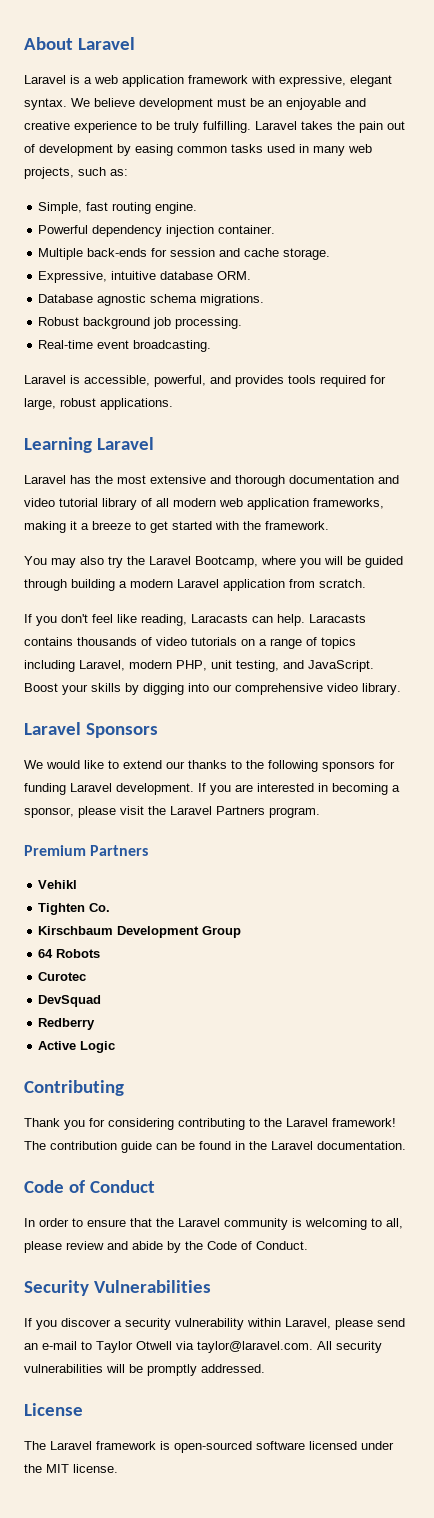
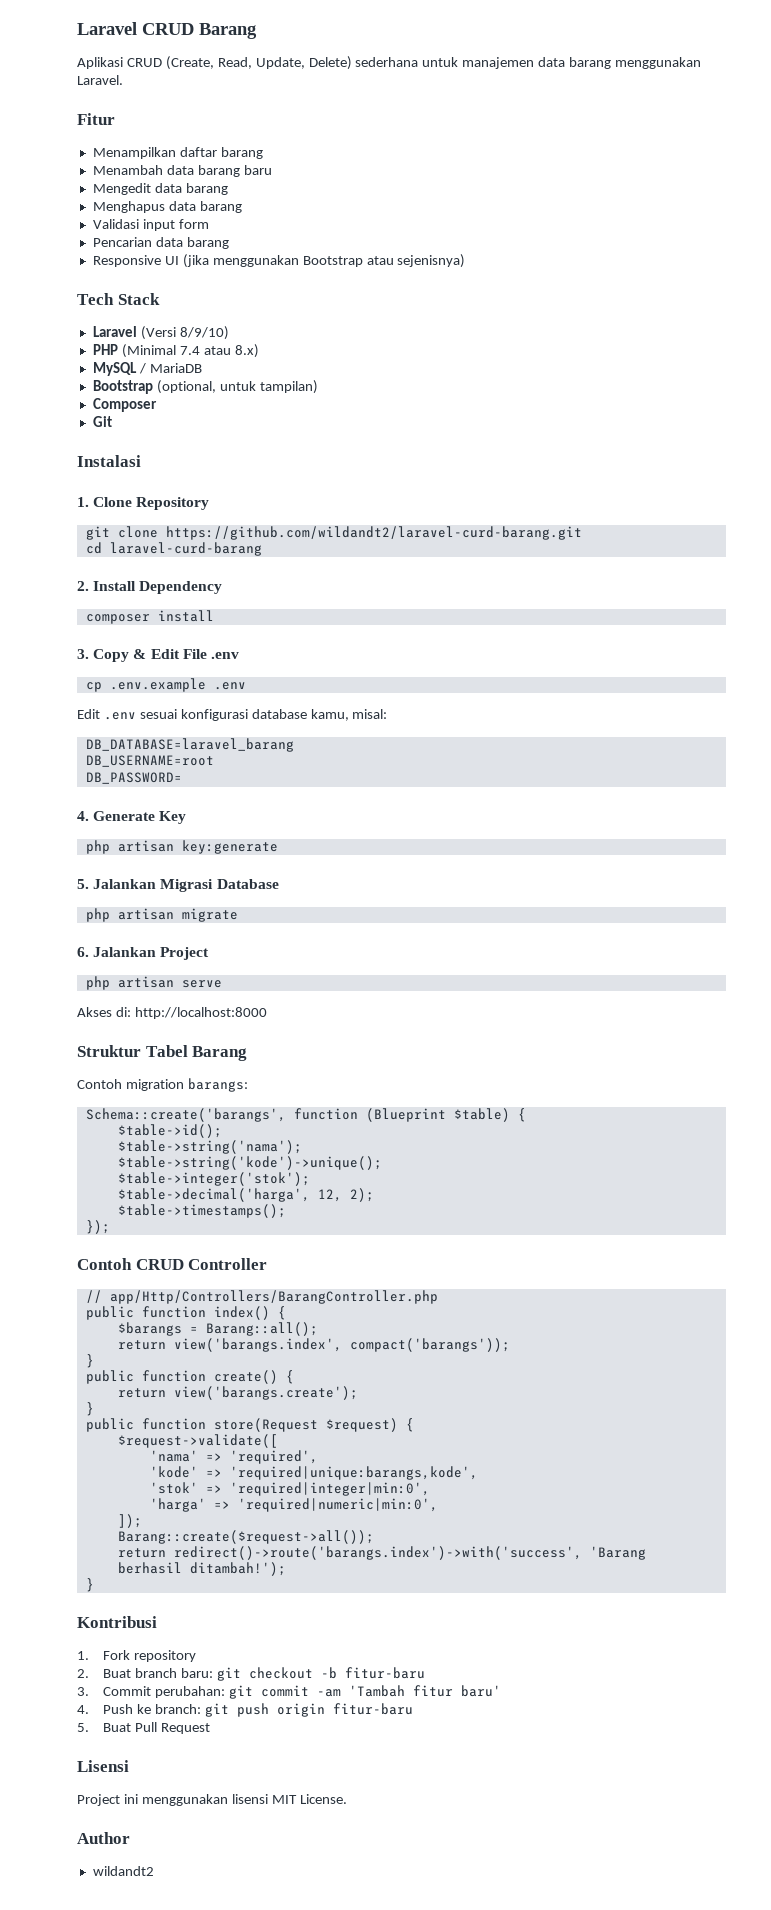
[24,37,135,50] [24,75,392,87] [24,98,366,110] [24,121,405,133] [24,144,372,156] [24,167,128,179] [38,202,198,214] [38,225,276,237] [38,248,331,260] [38,271,252,283] [38,294,265,306] [38,317,243,329] [38,340,212,352] [24,375,386,387] [24,398,173,410] [24,437,154,453] [24,475,399,487] [24,498,384,510] [24,521,329,533] [24,556,403,568] [24,579,366,591] [24,614,366,626] [24,637,356,649] [24,660,374,672] [24,683,401,695] [24,722,158,738] [24,760,395,772] [24,783,400,795] [24,806,320,818] [24,845,149,856] [38,880,78,889] [38,903,111,915] [38,926,242,938] [38,949,101,958] [38,972,87,981] [38,995,102,1007] [38,1018,96,1030] [38,1041,116,1053] [24,1080,124,1096] [24,1118,396,1130] [24,1141,406,1153] [24,1180,155,1193] [24,1218,403,1230] [24,1241,308,1253] [24,1280,211,1296] [24,1318,405,1330] [24,1341,382,1353] [24,1364,265,1376] [24,1403,83,1416] [24,1441,394,1453] [24,1464,118,1473] About Laravel // Laravel is a web application framework with expressive, elegant syntax. We believe development must be an enjoyable and creative experience to be truly fulfilling. Laravel takes the pain out of development by easing common tasks used in many web projects, such as: // Simple, fast routing engine. // Powerful dependency injection container. // Multiple back-ends for session and cache storage. // Expressive, intuitive database ORM. // Database agnostic schema migrations. // Robust background job processing. // Real-time event broadcasting. // Laravel is accessible, powerful, and provides tools required for large, robust applications. // Learning Laravel // Laravel has the most extensive and thorough documentation and video tutorial library of all modern web application frameworks, making it a breeze to get started with the framework. // You may also try the Laravel Bootcamp, where you will be guided through building a modern Laravel application from scratch. // If you don't feel like reading, Laracasts can help. Laracasts contains thousands of video tutorials on a range of topics including Laravel, modern PHP, unit testing, and JavaScript. Boost your skills by digging into our comprehensive video library. // Laravel Sponsors // We would like to extend our thanks to the following sponsors for funding Laravel development. If you are interested in becoming a sponsor, please visit the Laravel Partners program. // Premium Partners // Vehikl // Tighten Co. // Kirschbaum Development Group // 64 Robots // Curotec // DevSquad // Redberry // Active Logic // Contributing // Thank you for considering contributing to the Laravel framework! The contribution guide can be found in the Laravel documentation. // Code of Conduct // In order to ensure that the Laravel community is welcoming to all, please review and abide by the Code of Conduct. // Security Vulnerabilities // If you discover a security vulnerability within Laravel, please send an e-mail to Taylor Otwell via taylor@laravel.com. All security vulnerabilities will be promptly addressed. // License // The Laravel framework is open-sourced software licensed under the MIT license. -> [77,22,257,39] [77,56,702,70] [77,75,123,85] [77,113,115,125] [92,147,263,159] [92,165,272,177] [92,183,228,195] [92,201,242,213] [92,219,209,231] [92,237,229,249] [92,254,466,268] [77,293,160,305] [92,326,229,340] [92,344,259,358] [92,362,202,376] [92,380,318,394] [92,398,157,412] [92,416,112,427] [77,455,141,467] [77,497,210,510] [85,526,582,540] [85,542,262,556] [77,581,223,594] [85,610,214,624] [77,649,239,662] [85,678,246,692] [77,709,388,721] [85,738,294,752] [85,755,214,767] [85,772,182,784] [77,811,187,824] [85,840,278,854] [77,879,279,892] [85,908,238,922] [77,947,210,960] [85,976,222,990] [77,1007,267,1019] [77,1045,248,1061] [77,1078,248,1092] [85,1108,526,1122] [117,1124,222,1138] [117,1140,302,1154] [117,1156,382,1170] [117,1172,310,1186] [117,1188,374,1202] [117,1204,286,1218] [85,1220,110,1234] [77,1258,268,1270] [85,1290,438,1304] [85,1306,286,1320] [117,1322,318,1336] [117,1338,510,1352] [85,1354,94,1368] [85,1370,294,1384] [117,1386,358,1400] [85,1402,94,1416] [85,1418,414,1432] [117,1434,278,1448] [149,1450,318,1464] [149,1466,478,1480] [149,1482,430,1496] [149,1498,438,1512] [117,1514,142,1528] [117,1530,374,1544] [117,1546,646,1560] [117,1562,286,1576] [85,1578,94,1592] [77,1616,157,1628] [77,1650,197,1662] [77,1667,425,1681] [77,1685,502,1699] [77,1703,413,1717] [77,1722,211,1734] [77,1760,129,1772] [77,1794,347,1806] [77,1832,130,1844] [92,1866,154,1876] Laravel CRUD Barang // Aplikasi CRUD (Create, Read, Update, Delete) sederhana untuk manajemen data barang menggunakan Laravel. // Fitur // Menampilkan daftar barang // Menambah data barang baru // Mengedit data barang // Menghapus data barang // Validasi input form // Pencarian data barang // Responsive UI (jika menggunakan Bootstrap atau sejenisnya) // Tech Stack // Laravel (Versi 8/9/10) // PHP (Minimal 7.4 atau 8.x) // MySQL / MariaDB // Bootstrap (optional, untuk tampilan) // Composer // Git // Instalasi // 1. Clone Repository // git clone https://github.com/wildandt2/laravel-curd-barang.git // cd laravel-curd-barang // 2. Install Dependency // composer install // 3. Copy & Edit File .env // cp .env.example .env // Edit .env sesuai konfigurasi database kamu, misal: // DB_DATABASE=laravel_barang // DB_USERNAME=root // DB_PASSWORD= // 4. Generate Key // php artisan key:generate // 5. Jalankan Migrasi Database // php artisan migrate // 6. Jalankan Project // php artisan serve // Akses di: http://localhost:8000 // Struktur Tabel Barang // Contoh migration barangs: // Schema::create('barangs', function (Blueprint $table) { // $table->id(); // $table->string('nama'); // $table->string('kode')->unique(); // $table->integer('stok'); // $table->decimal('harga', 12, 2); // $table->timestamps(); // }); // Contoh CRUD Controller // // app/Http/Controllers/BarangController.php // public function index() { // $barangs = Barang::all(); // return view('barangs.index', compact('barangs')); // } // public function create() { // return view('barangs.create'); // } // public function store(Request $request) { // $request->validate([ // 'nama' => 'required', // 'kode' => 'required|unique:barangs,kode', // 'stok' => 'required|integer|min:0', // 'harga' => 'required|numeric|min:0', // ]); // Barang::create($request->all()); // return redirect()->route('barangs.index')->with('success', 'Barang berhasil ditambah!'); // } // Kontribusi // 1. Fork repository // 2. Buat branch baru: git checkout -b fitur-baru // 3. Commit perubahan: git commit -am 'Tambah fitur baru' // 4. Push ke branch: git push origin fitur-baru // 5. Buat Pull Request // Lisensi // Project ini menggunakan lisensi MIT License. // Author // wildandt2

